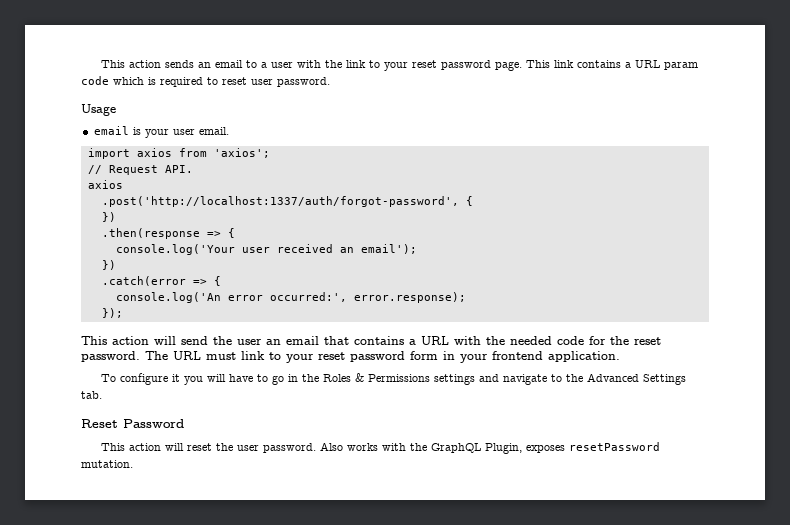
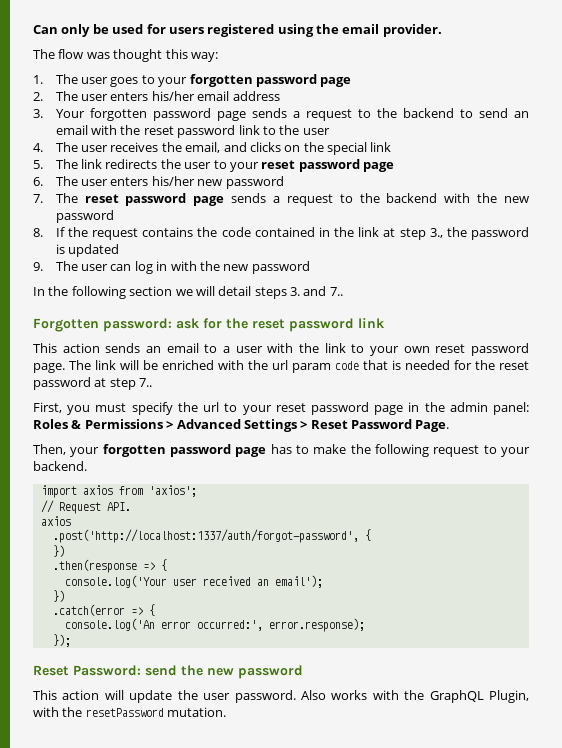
(100, 64) none -> [33,24,442,37] [33,49,218,62] [33,74,352,87] [33,91,280,101] [33,108,529,121] [55,125,330,138] [33,142,392,155] [33,159,395,172] [33,176,284,189] [33,193,529,206] [55,210,114,223] [33,227,529,240] [55,244,120,257] [33,261,310,274] [33,286,343,299] [33,318,385,332] Can only be used for users registered using the email provider. // The flow was thought this way: // 1. The user goes to your forgotten password page // 2. The user enters his/her email address // 3. Your forgotten password page sends a request to the backend to send an email with the reset password link to the user // 4. The user receives the email, and clicks on the special link // 5. The link redirects the user to your reset password page // 6. The user enters his/her new password // 7. The reset password page sends a request to the backend with the new password // 8. If the request contains the code contained in the link at step 3., the password is updated // 9. The user can log in with the new password // In the following section we will detail steps 3. and 7.. // Forgotten password: ask for the reset password link //
(408, 66) none -> [403,346,430,353] own
[525,60,698,70] [81,76,330,87] [81,104,116,116] [93,126,229,138] This link contains a URL param code which is required to reset user password. // Usage // email is your user email. -> [69,360,529,373] [33,377,153,390] [33,402,530,415] [33,419,450,432] [33,444,530,457] [33,461,87,471] The link will be enriched with the url param code that is needed for the reset password at step 7.. // First, you must specify the url to your reset password page in the admin panel: Roles & Permissions > Advanced Settings > Reset Password Page. // Then, your forgotten password page has to make the following request to your backend.
[81,336,661,345] [81,351,620,363] [100,373,686,385] [81,391,102,399] [81,419,184,428] [100,443,212,451] This action will send the user an email that contains a URL with the needed code for the reset password. The URL must link to your reset password form in your frontend application. // To configure it you will have to go in the Roles & Permissions settings and navigate to the Advanced Settings tab. // Reset Password // This action will reset -> [33,665,303,679] [33,690,173,703] Reset Password: send the new password // This action will update
[525,445,565,453] exposes -> [33,707,83,717] with the

